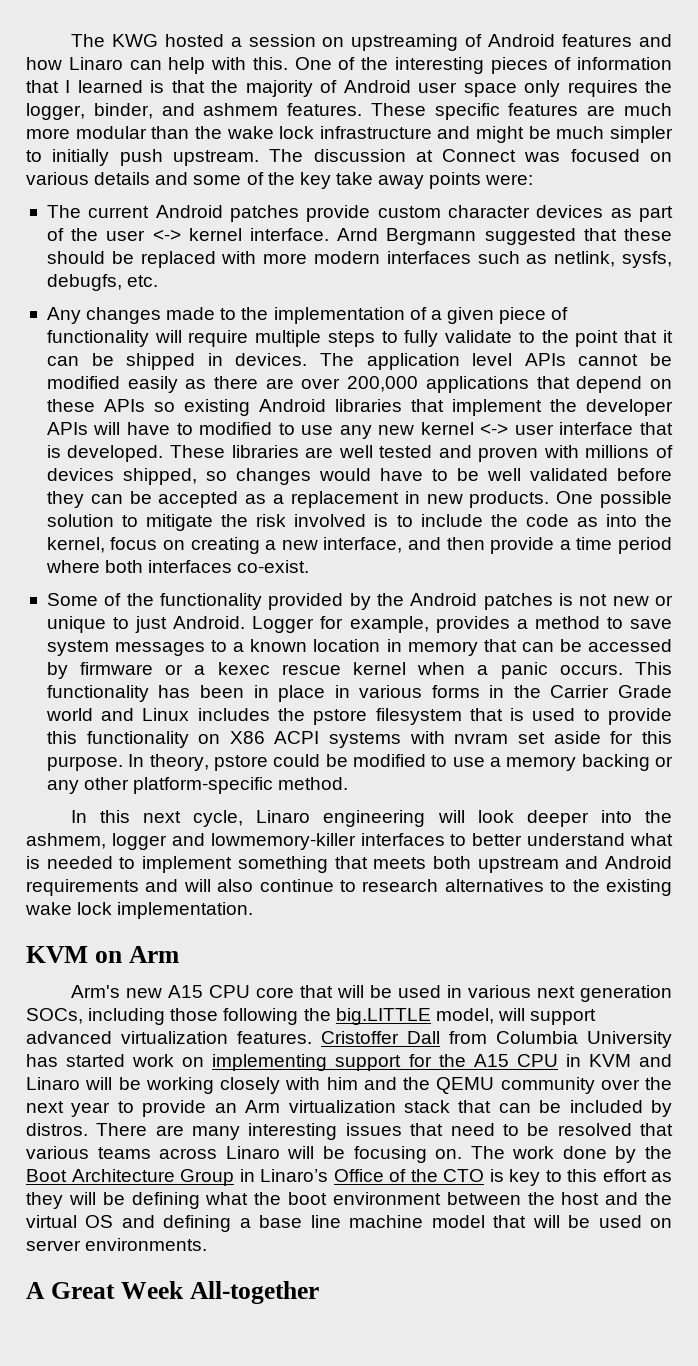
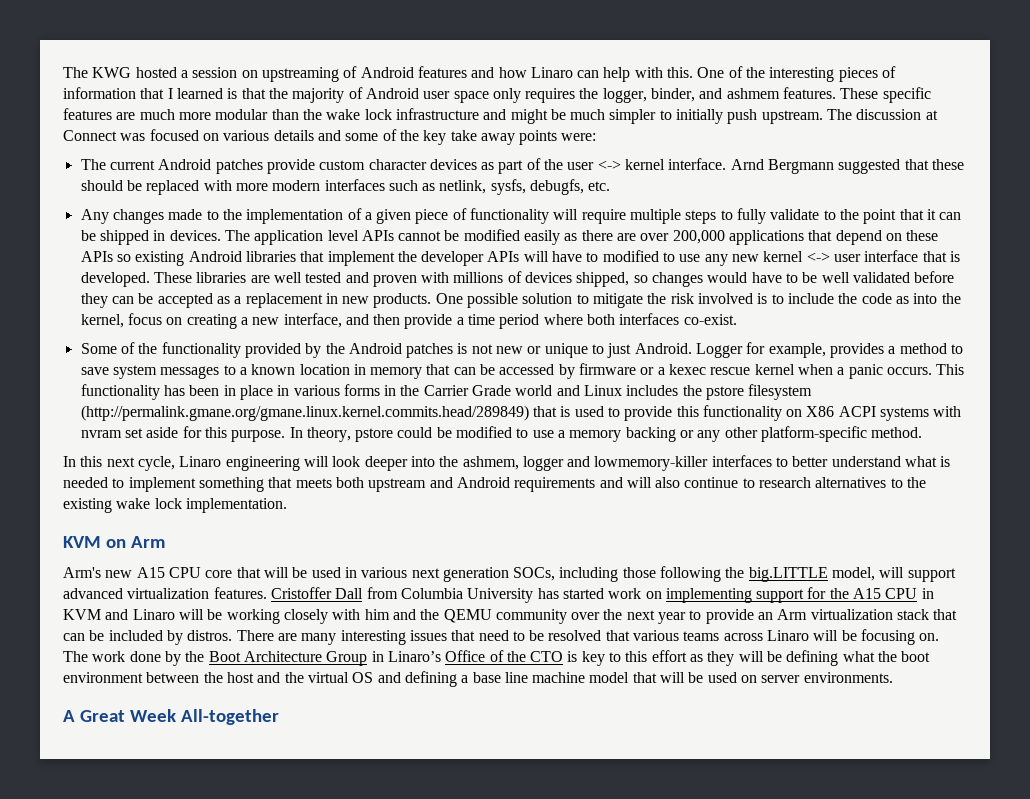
(462, 716) none -> [80,405,529,421] (http://permalink.gmane.org/gmane.linux.kernel.commits.head/289849)

